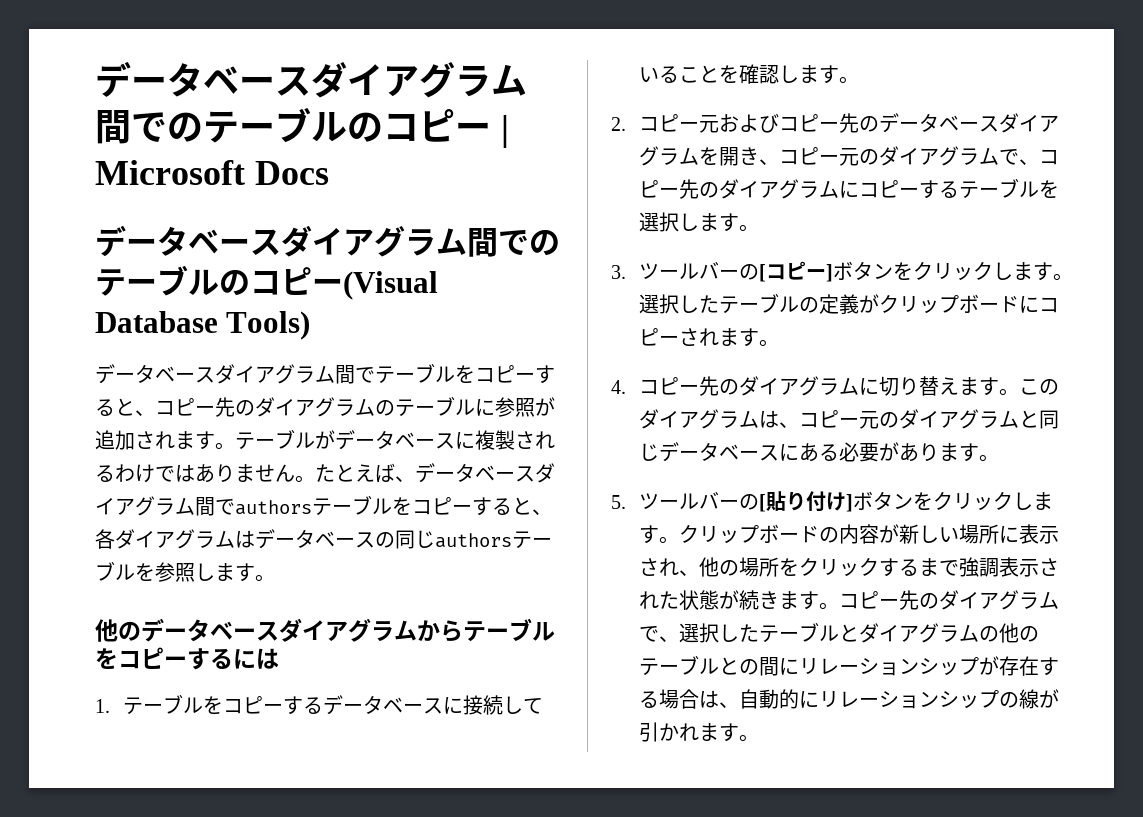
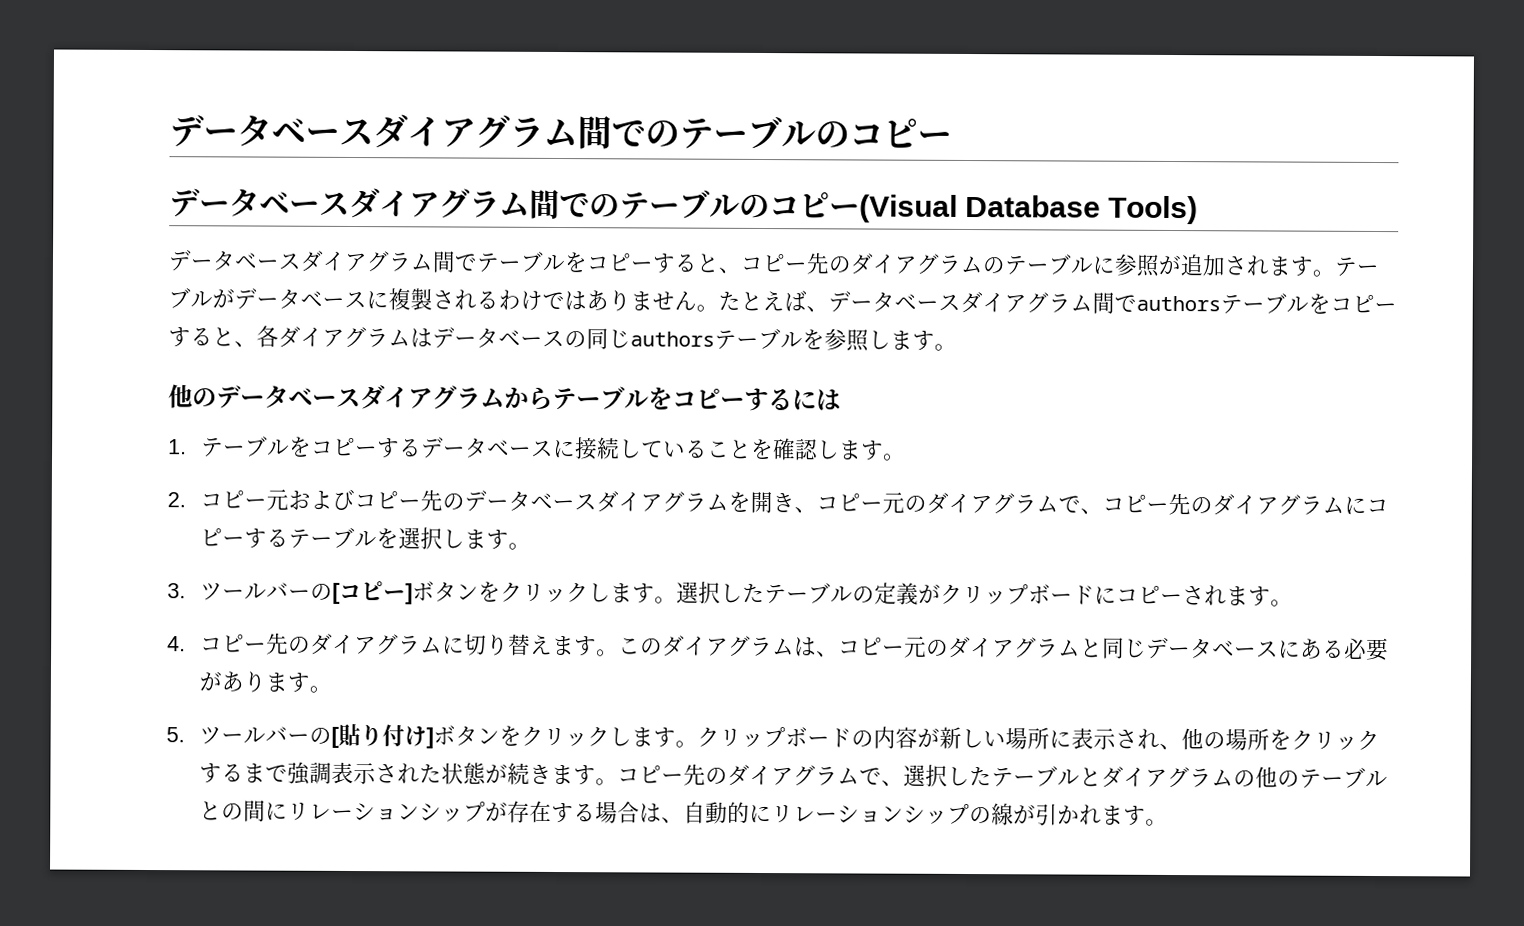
[500,115,509,148] [95,160,329,185] | Microsoft Docs -> (952, 138) none

